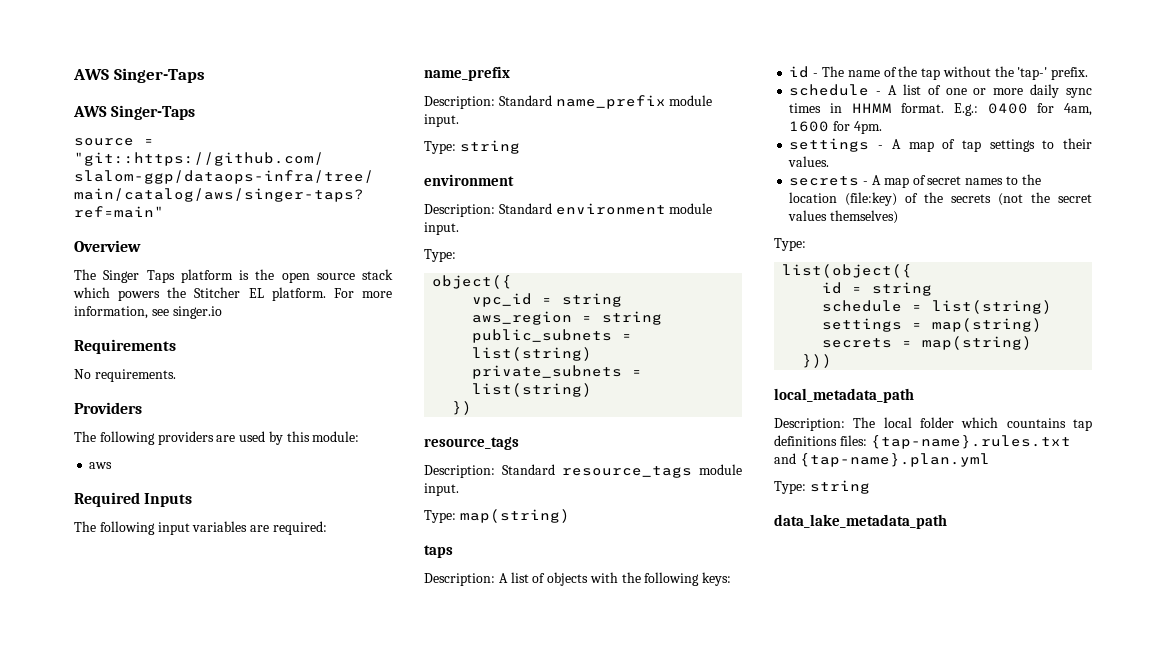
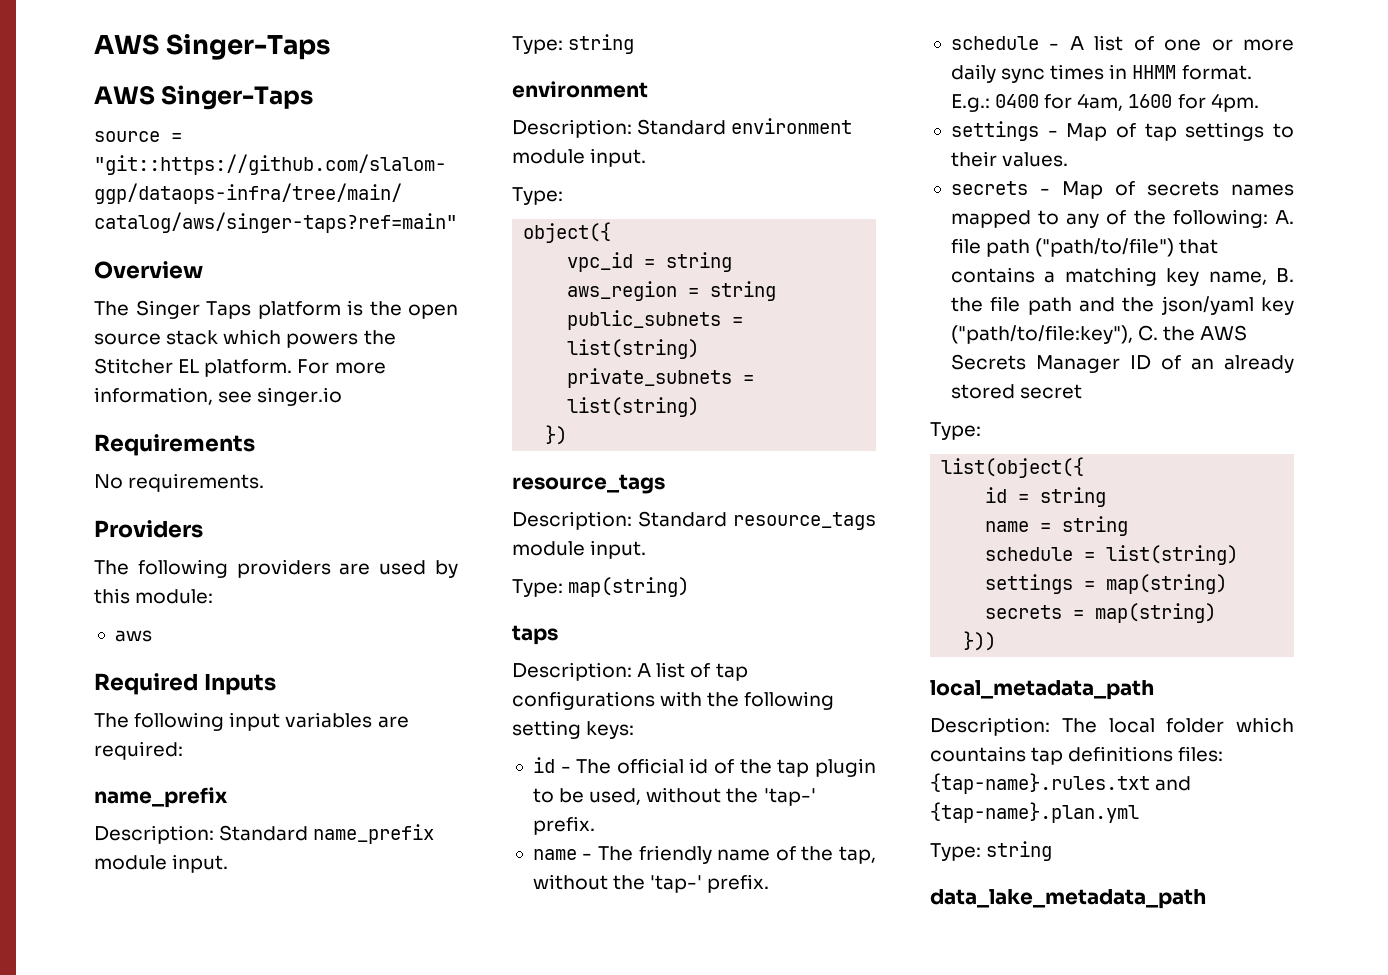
[547,572,589,586] objects -> [715,663,748,681] [512,691,655,710] tap configurations
(700, 579) none -> [512,720,581,739] setting
(844, 71) none -> [616,758,876,777] [532,787,816,806] [532,816,595,835] [532,845,712,864] official id of the tap plugin to be used, without the 'tap-' prefix. // name - The friendly
[921,68,941,80] tap -> [839,846,876,864] tap,
[891,139,934,152] A map -> [1066,123,1108,141] Map
[871,174,1041,188] [789,192,1092,206] [788,210,899,224] A map of secret names to the location (file:key) of the secrets (not the secret values themselves) -> [1061,181,1294,199] [950,209,1294,228] [950,238,1219,257] [950,267,1294,286] [950,296,1294,315] [950,325,1248,344] [950,354,1294,373] [950,384,1083,399] Map of secrets names mapped to any of the following: A. file path ("path/to/file") that contains a matching key name, B. the file path and the json/yaml key ("path/to/file:key"), C. the AWS Secrets Manager ID of an already stored secret
(933, 289) none -> [985,516,1129,536] // name = string

